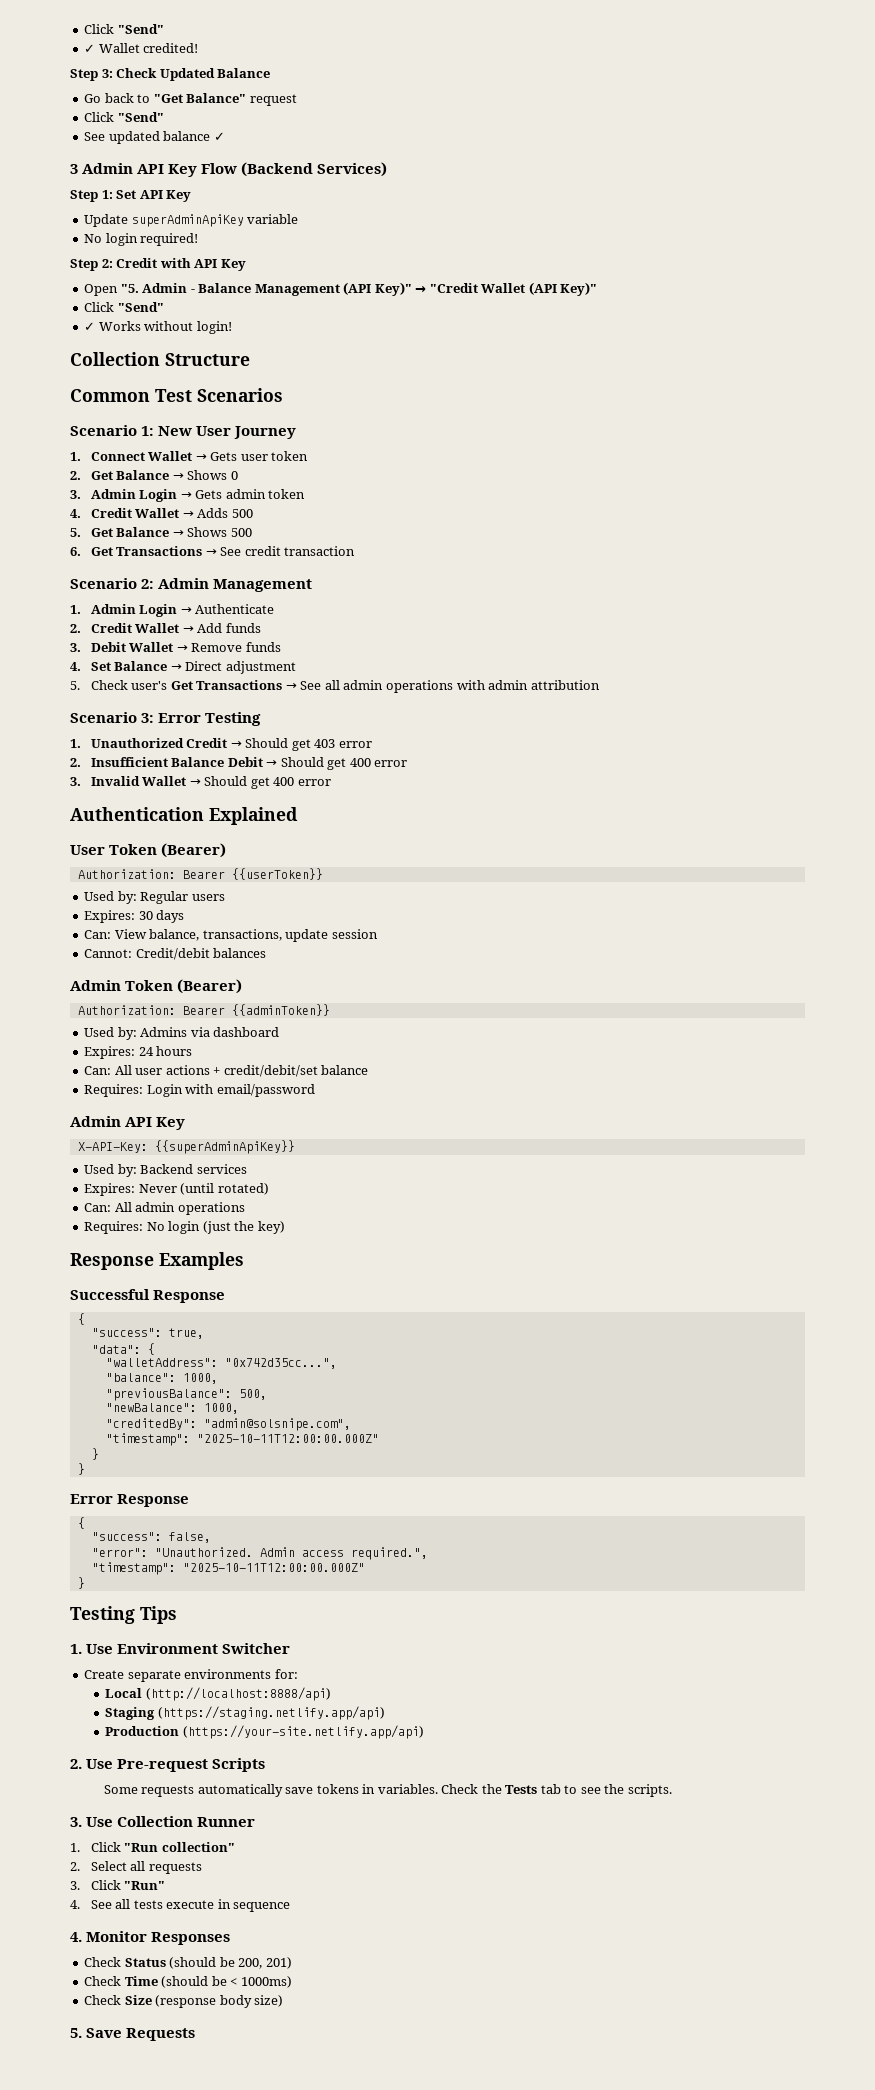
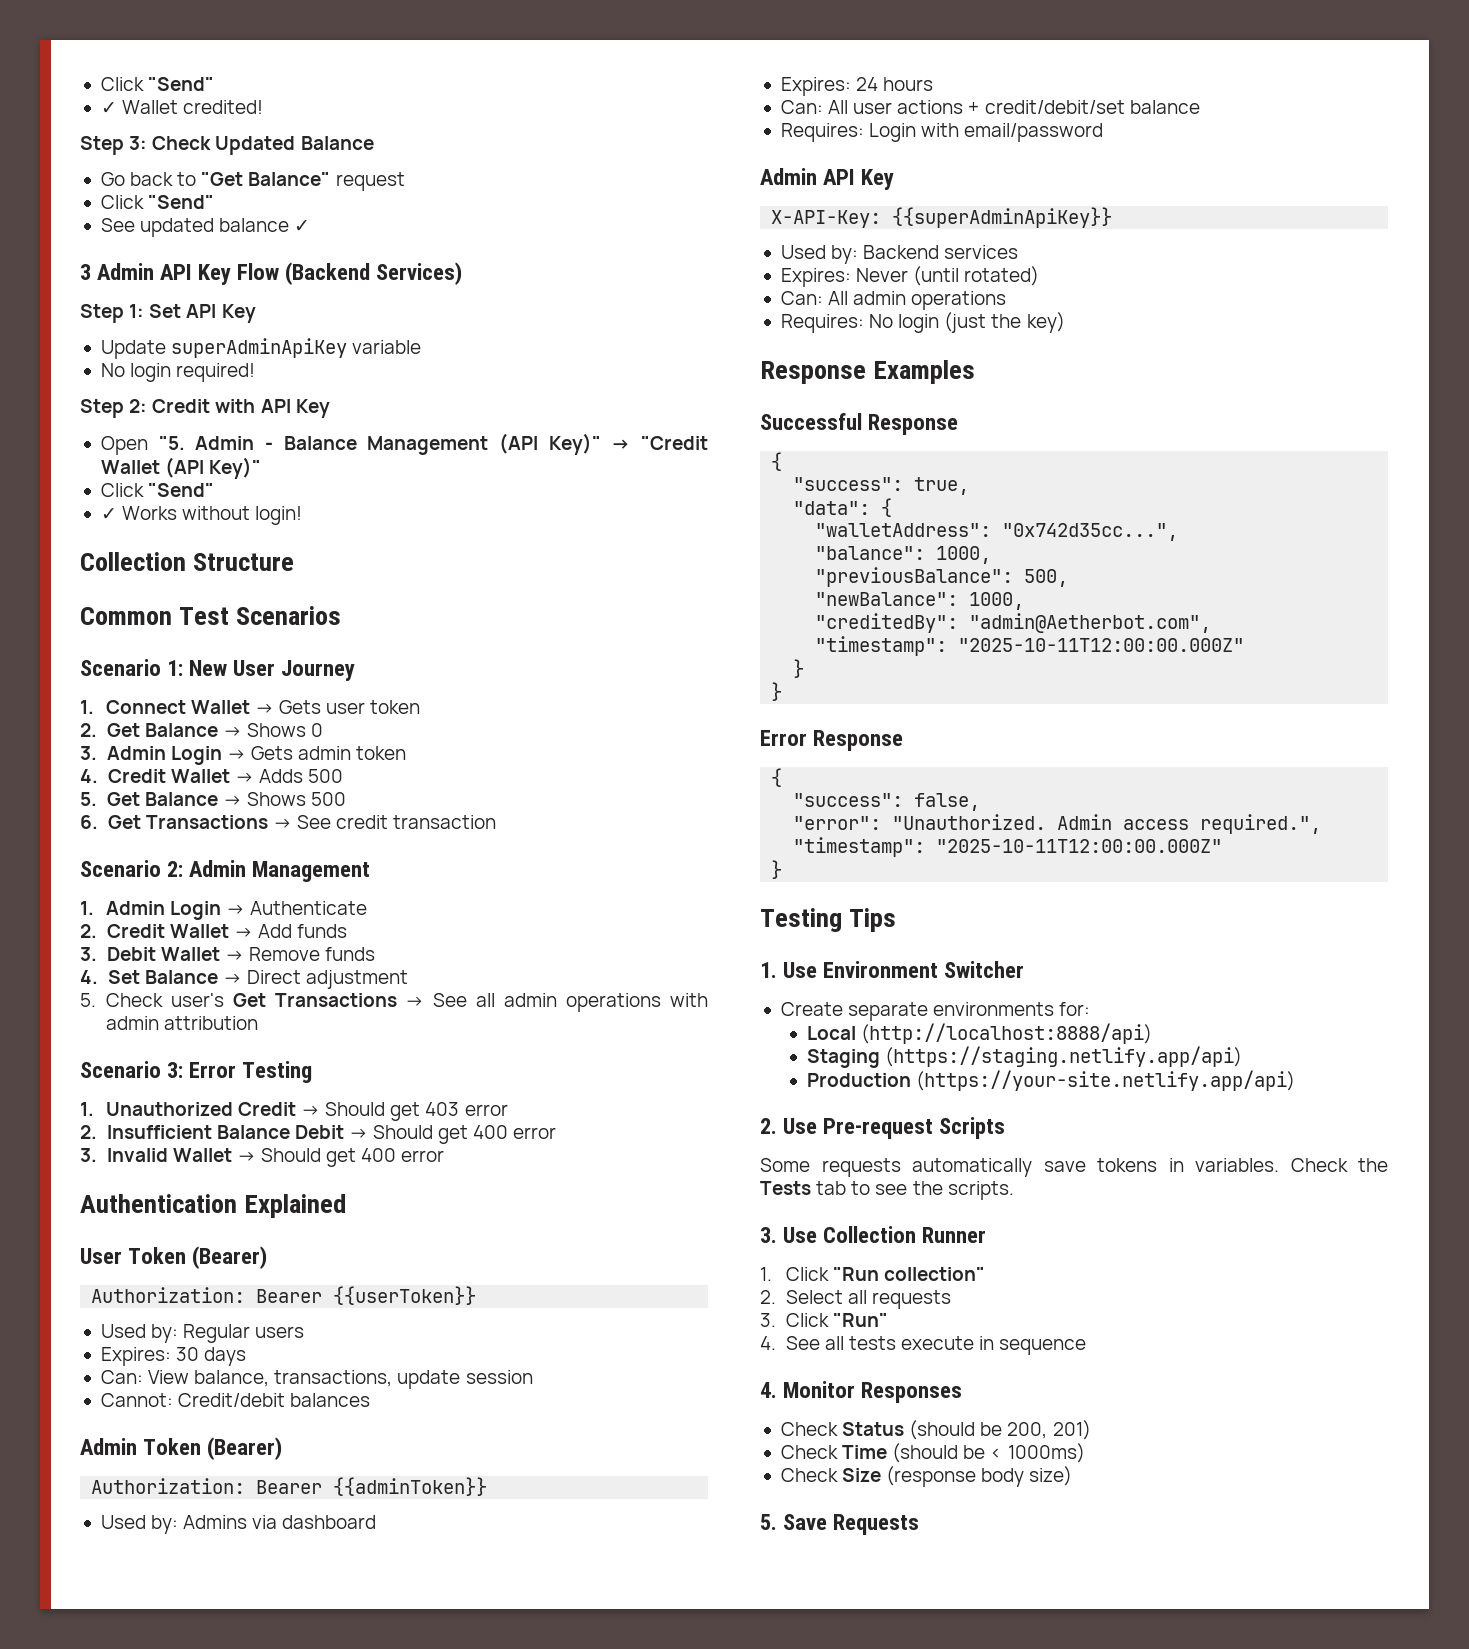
[203,1418,351,1431] "admin@solsnipe.com", -> [969,613,1212,633] "admin@Aetherbot.com",

